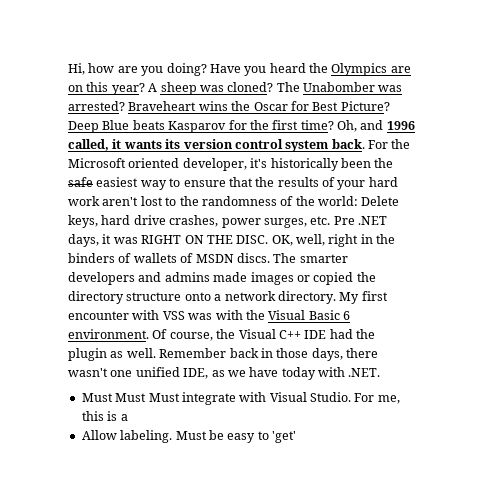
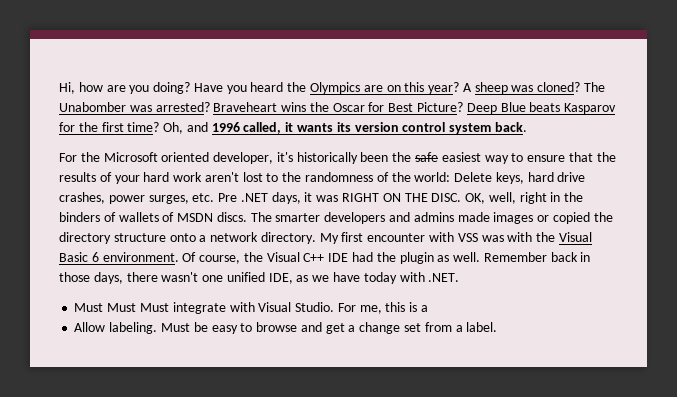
(365, 144) none -> (527, 127) //
[272,431,296,443] 'get' -> [256,322,498,334] browse and get a change set from a label.

